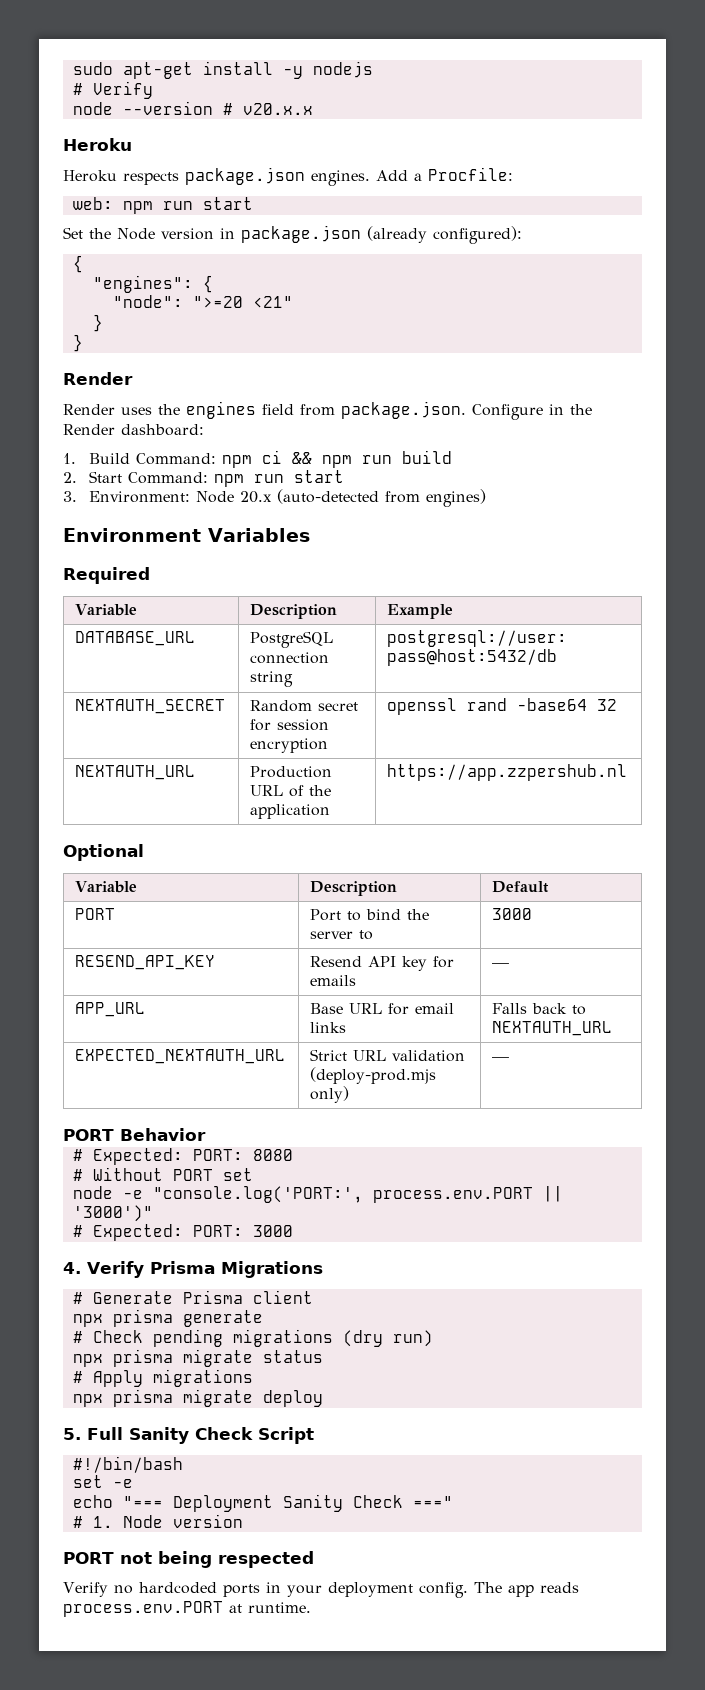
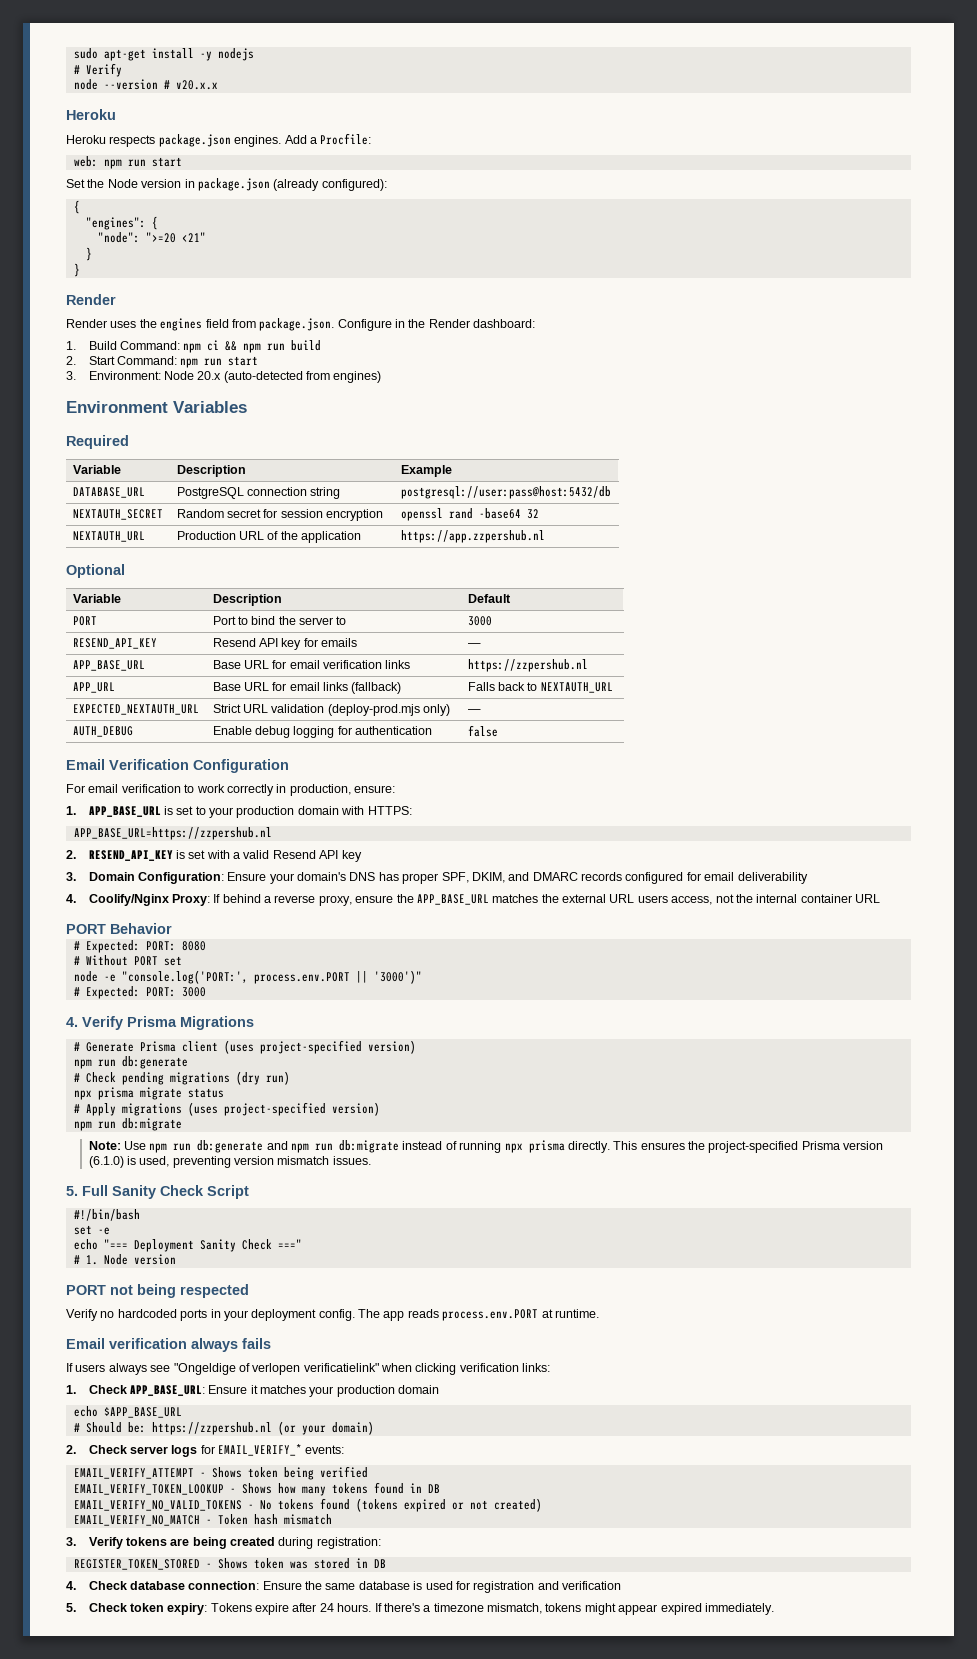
(510, 965) none -> [72,660,145,671] [212,660,411,669] [467,659,588,672] // APP_BASE_URL | Base URL for email verification links | https://zzpershub.nl
(347, 1027) none -> [351,682,402,694] (fallback)
(510, 1059) none -> [72,726,133,737] [212,726,433,738] [467,725,498,737] [66,759,289,773] [66,784,395,796] [66,806,412,818] [73,827,272,840] [66,850,362,862] [66,872,808,884] [66,894,881,906] // AUTH_DEBUG | Enable debug logging for authentication | false // Email Verification Configuration // For email verification to work correctly in production, ensure: // 1. APP_BASE_URL is set to your production domain with HTTPS: // APP_BASE_URL=https://zzpershub.nl // 2. RESEND_API_KEY is set with a valid Resend API key // 3. Domain Configuration: Ensure your domain's DNS has proper SPF, DKIM, and DMARC records configured for email deliverability // 4. Coolify/Nginx Proxy: If behind a reverse proxy, ensure the APP_BASE_URL matches the external URL users access, not the internal container URL
[72,1309,263,1327] // npx prisma generate -> [223,1040,416,1054] [73,1056,188,1069] (uses project-specified version) // npm run db:generate
[72,1389,323,1407] // npx prisma migrate deploy -> [187,1102,380,1116] [73,1118,182,1131] [88,1140,884,1153] [88,1156,371,1168] (uses project-specified version) // npm run db:migrate // Note: Use npm run db:generate and npm run db:migrate instead of running npx prisma directly. This ensures the project-specified Prisma version (6.1.0) is used, preventing version mismatch issues.
(311, 1607) none -> [66,1338,271,1352] [66,1363,551,1375] [66,1385,440,1397] [73,1406,182,1418] [73,1421,374,1435] [66,1444,345,1457] [73,1466,368,1480] [73,1482,440,1496] [73,1498,542,1512] [73,1514,332,1526] [66,1537,381,1549] [73,1558,386,1570] [66,1581,622,1593] [66,1603,774,1615] // Email verification always fails // If users always see "Ongeldige of verlopen verificatielink" when clicking verification links: // 1. Check APP_BASE_URL: Ensure it matches your production domain // echo $APP_BASE_URL // # Should be: https://zzpershub.nl (or your domain) // 2. Check server logs for EMAIL_VERIFY_* events: // EMAIL_VERIFY_ATTEMPT - Shows token being verified // EMAIL_VERIFY_TOKEN_LOOKUP - Shows how many tokens found in DB // EMAIL_VERIFY_NO_VALID_TOKENS - No tokens found (tokens expired or not created) // EMAIL_VERIFY_NO_MATCH - Token hash mismatch // 3. Verify tokens are being created during registration: // REGISTER_TOKEN_STORED - Shows token was stored in DB // 4. Check database connection: Ensure the same database is used for registration and verification // 5. Check token expiry: Tokens expire after 24 hours. If there's a timezone mismatch, tokens might appear expired immediately.

